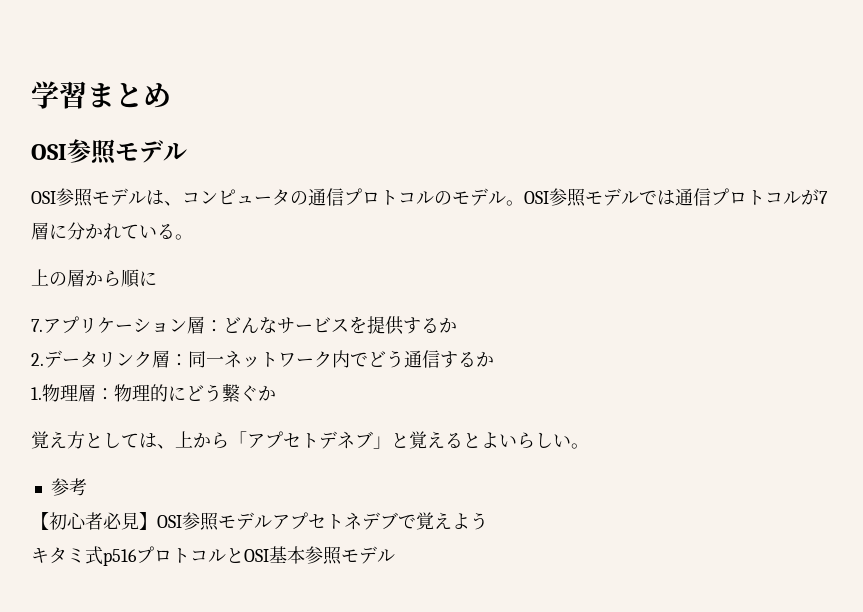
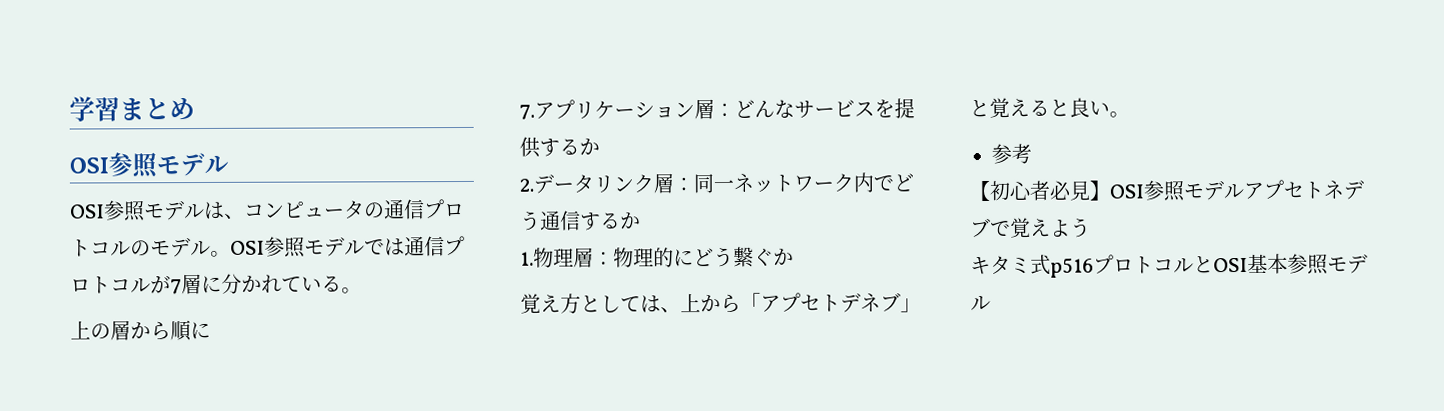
[481,432,553,449] よいらし -> [1069,97,1090,118] 良

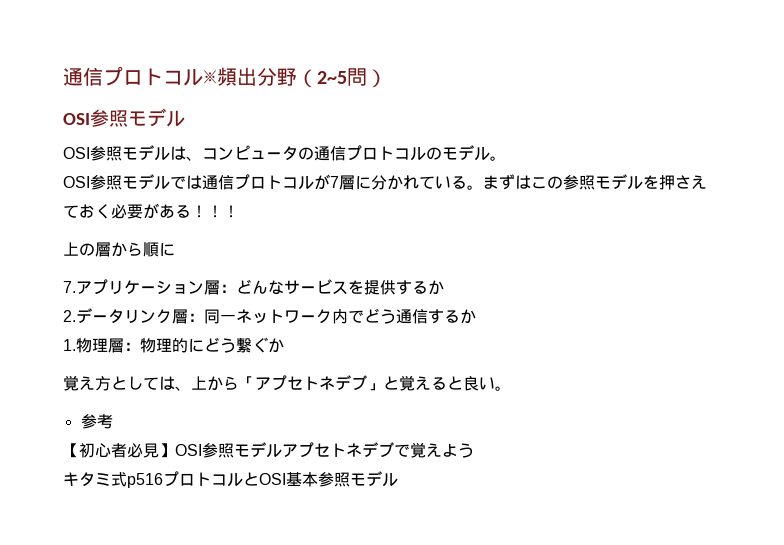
[69,96,195,122] 学習まとめ -> [63,66,387,88] 通信プロトコル※頻出分野（2~5問）
(231, 253) none -> (506, 158) //
(362, 290) none -> [483,174,707,190] [63,203,239,219] まずはこの参照モデルを押さえておく必要がある！！！
[840,292,881,313] デネ -> [319,375,351,390] ネデ

